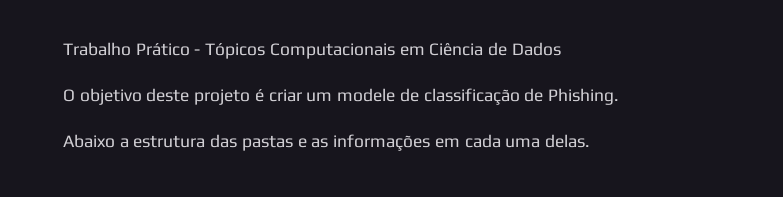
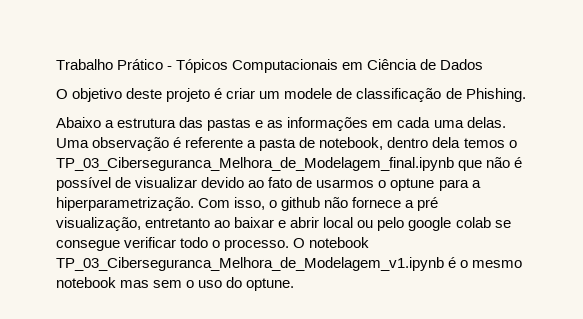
(589, 141) none -> [56,137,517,151] [56,157,523,171] [56,177,481,191] [56,197,439,211] [56,217,511,231] [56,237,370,251] [56,257,523,271] [56,277,295,291] Uma observação é referente a pasta de notebook, dentro dela temos o TP_03_Ciberseguranca_Melhora_de_Modelagem_final.ipynb que não é possível de visualizar devido ao fato de usarmos o optune para a hiperparametrização. Com isso, o github não fornece a pré visualização, entretanto ao baixar e abrir local ou pelo google colab se consegue verificar todo o processo. O notebook TP_03_Ciberseguranca_Melhora_de_Modelagem_v1.ipynb é o mesmo notebook mas sem o uso do optune.

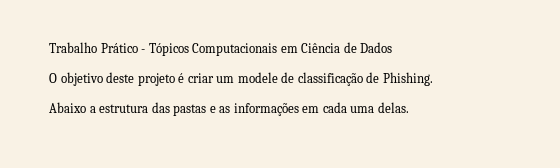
[56,137,517,151] [56,157,523,171] [56,177,481,191] [56,197,439,211] [56,217,511,231] [56,237,370,251] [56,257,523,271] [56,277,295,291] Uma observação é referente a pasta de notebook, dentro dela temos o TP_03_Ciberseguranca_Melhora_de_Modelagem_final.ipynb que não é possível de visualizar devido ao fato de usarmos o optune para a hiperparametrização. Com isso, o github não fornece a pré visualização, entretanto ao baixar e abrir local ou pelo google colab se consegue verificar todo o processo. O notebook TP_03_Ciberseguranca_Melhora_de_Modelagem_v1.ipynb é o mesmo notebook mas sem o uso do optune. -> (409, 107) none

